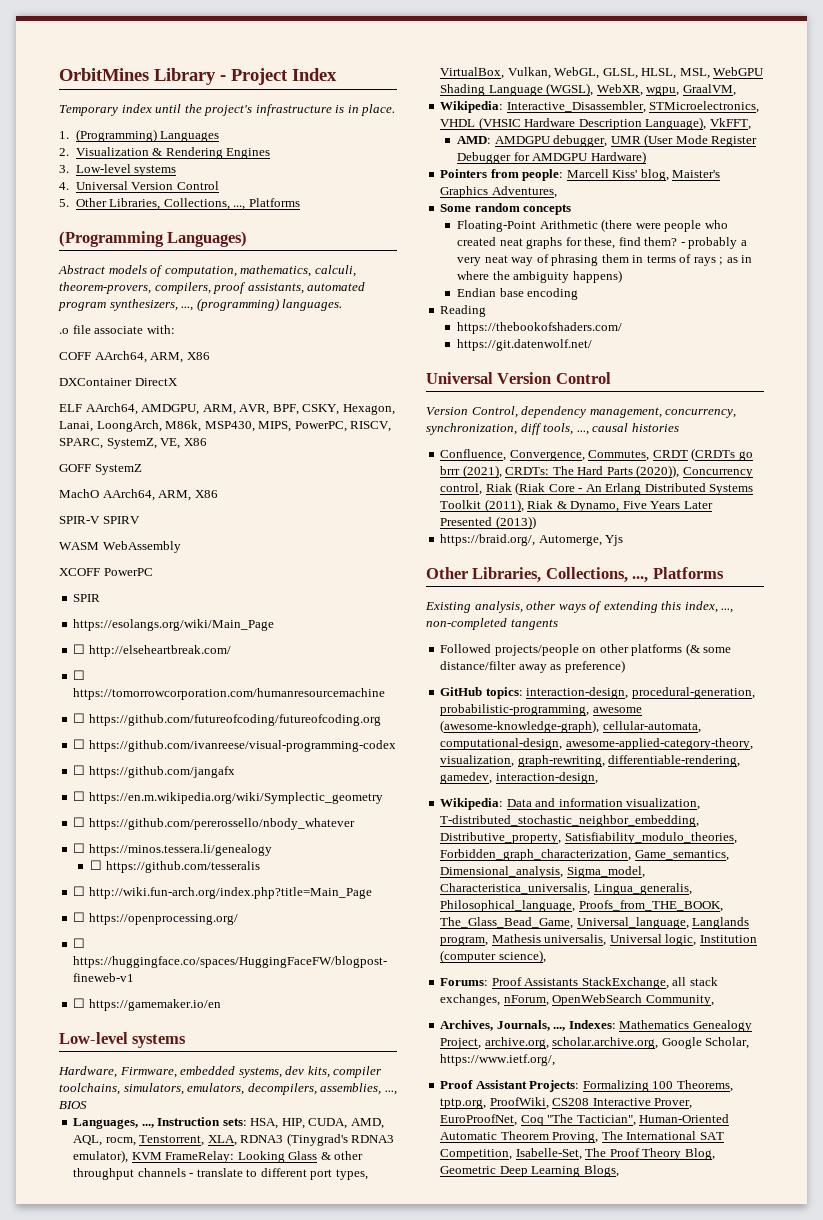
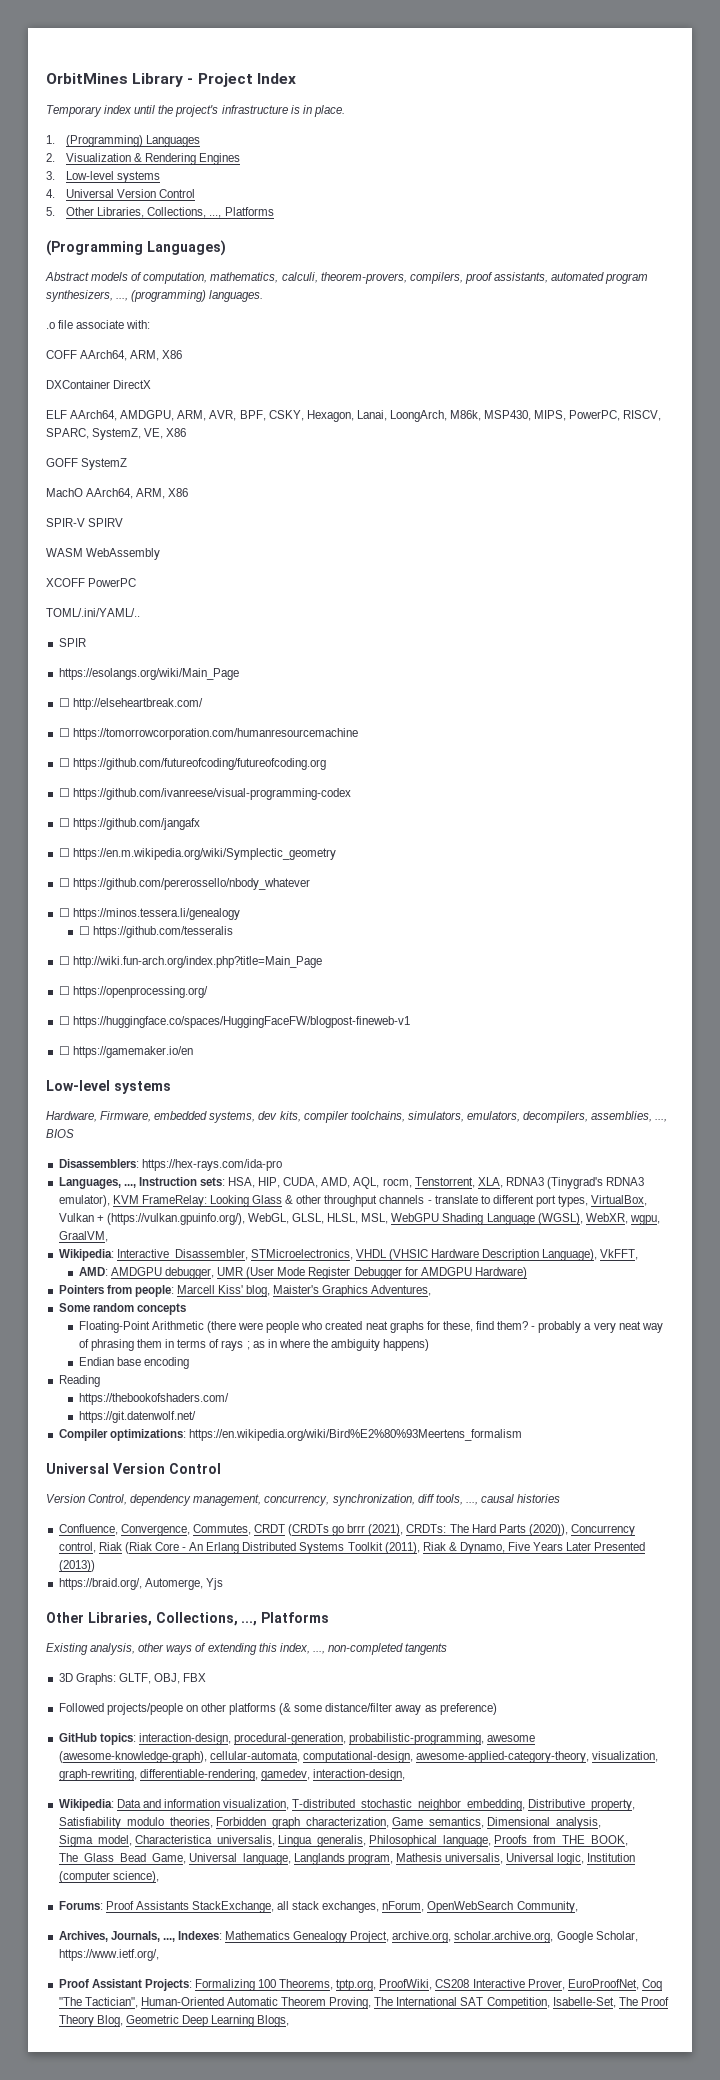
(153, 572) none -> [46,608,140,617] // TOML/.ini/YAML/..
(87, 1105) none -> [58,1159,282,1171] // Disassemblers: https://hex-rays.com/ida-pro
[507,67,551,79] Vulkan, -> [58,1213,245,1225] Vulkan + (https://vulkan.gpuinfo.org/),
(593, 345) none -> [58,1429,522,1441] // Compiler optimizations: https://en.wikipedia.org/wiki/Bird%E2%80%93Meertens_formalism
(558, 624) none -> [58,1673,207,1685] // 3D Graphs: GLTF, OBJ, FBX

